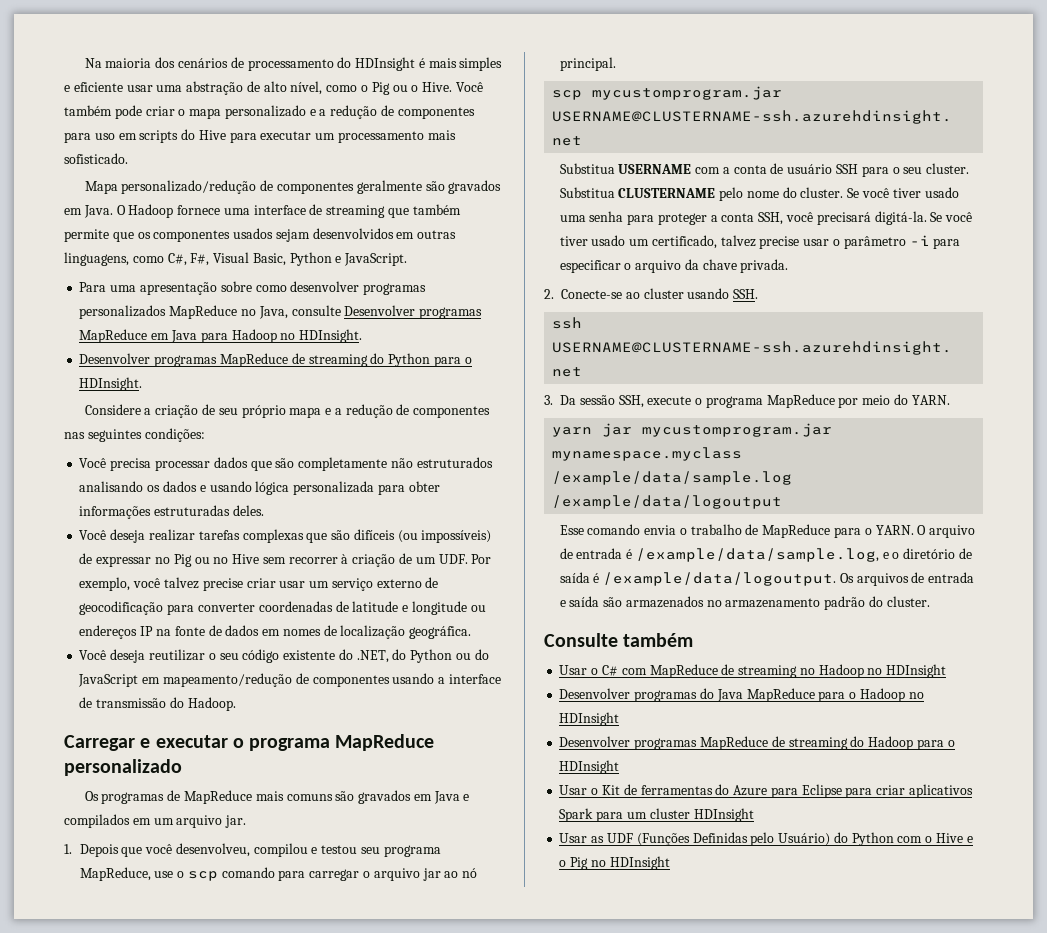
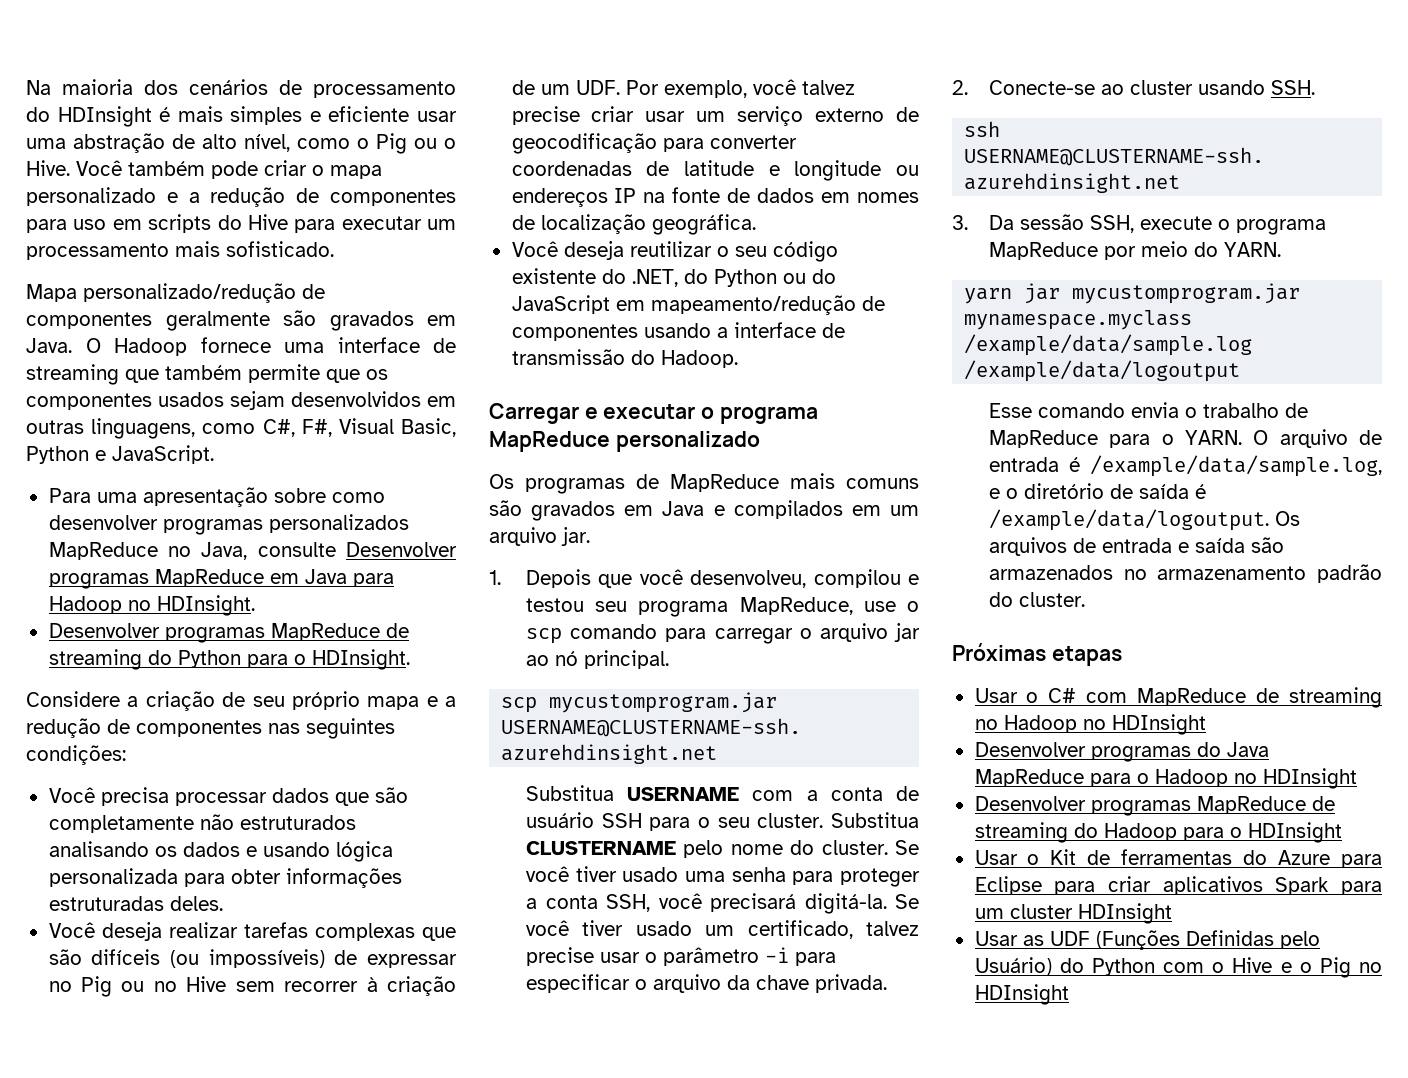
[544,633,694,647] Consulte também -> [952,643,1122,666] Próximas etapas

